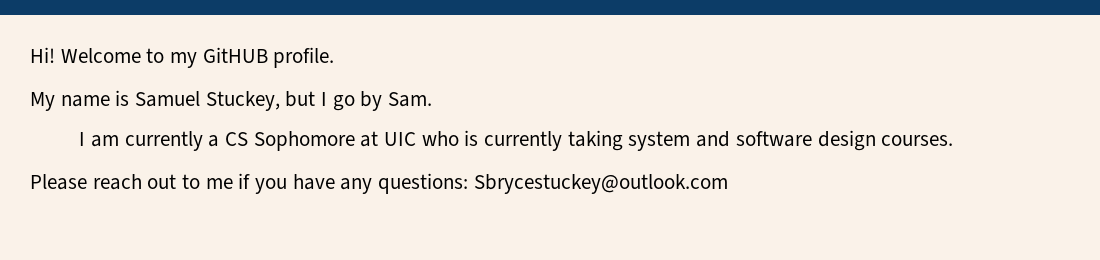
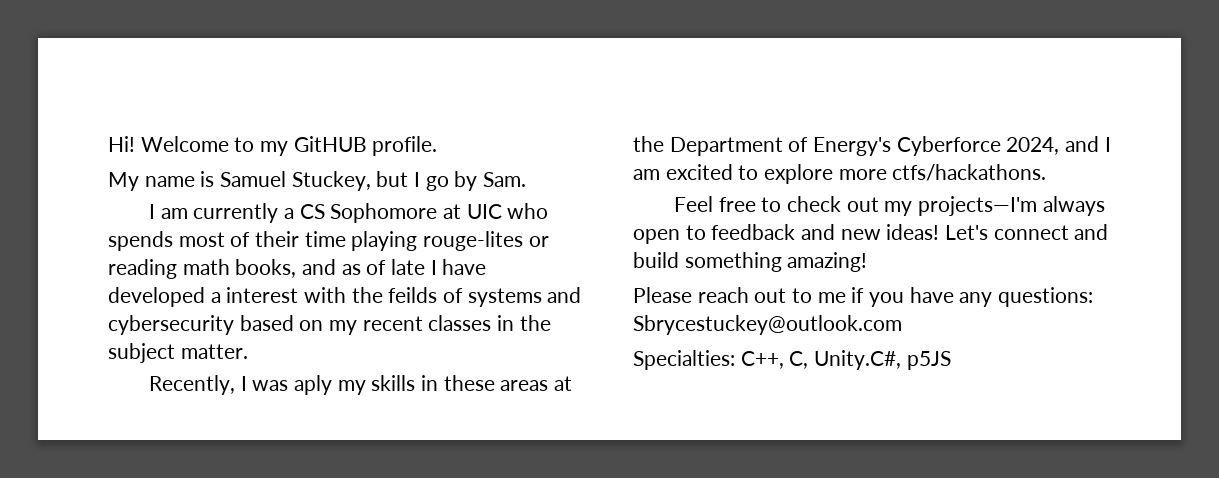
[464,130,954,151] is currently taking system and software design courses. -> [108,231,549,251] [108,259,487,279] [108,287,582,307] [108,315,551,335] [108,343,248,363] [148,375,572,395] [633,136,1111,156] [633,164,1047,184] [673,196,1105,216] [633,224,1109,244] [633,252,868,272] spends most of their time playing rouge-lites or reading math books, and as of late I have developed a interest with the feilds of systems and cybersecurity based on my recent classes in the subject matter. // Recently, I was aply my skills in these areas at the Department of Energy's Cyberforce 2024, and I am excited to explore more ctfs/hackathons. // Feel free to check out my projects—I'm always open to feedback and new ideas! Let's connect and build something amazing!
(728, 184) none -> [633,350,951,370] // Specialties: C++, C, Unity.C#, p5JS

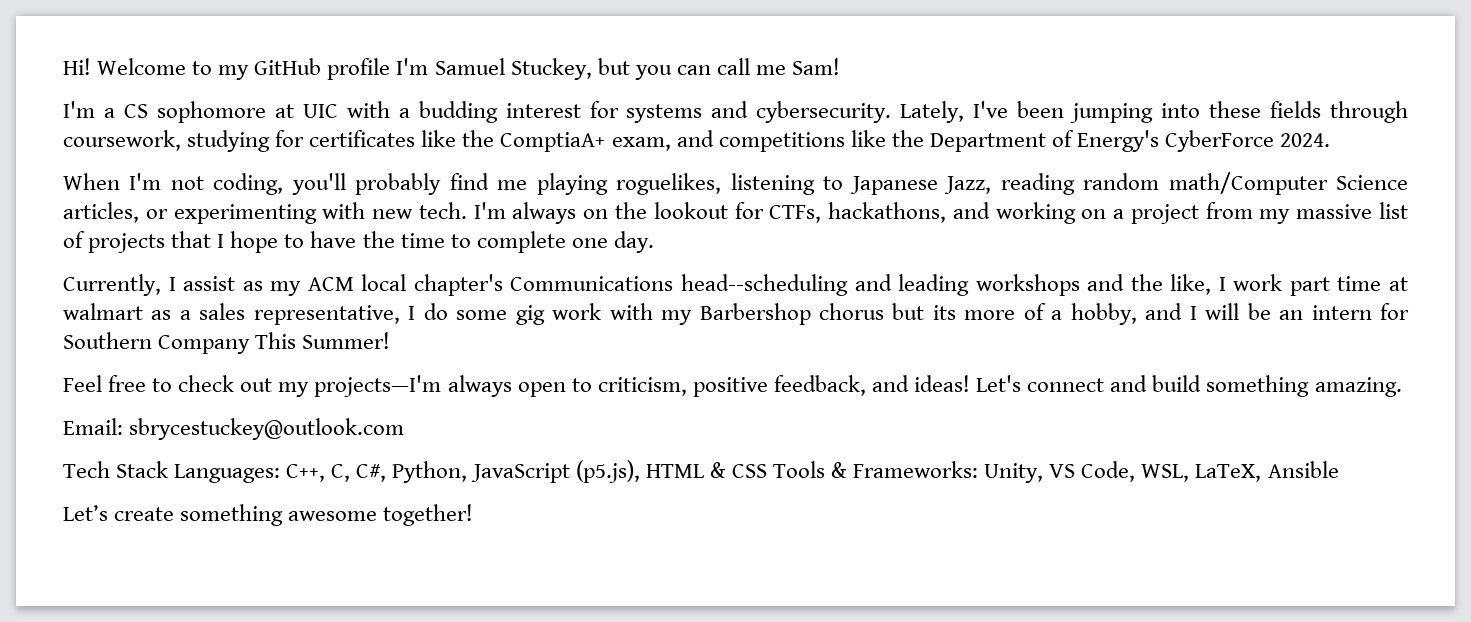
[293,136,438,156] [108,171,527,191] [148,203,279,223] GitHUB profile. // My name is Samuel Stuckey, but I go by Sam. // I am currently -> [254,58,841,80] [63,101,95,118] GitHub profile I'm Samuel Stuckey, but you can call me Sam! // I'm
[330,203,438,223] Sophomore -> [156,101,266,123] sophomore
[507,203,549,219] [108,231,549,251] [108,259,487,279] [108,287,582,307] [108,315,551,335] [108,343,248,363] [148,375,572,395] [633,136,1111,156] [633,164,1047,184] who spends most of their time playing rouge-lites or reading math books, and as of late I have developed a interest with the feilds of systems and cybersecurity based on my recent classes in the subject matter. // Recently, I was aply my skills in these areas at the Department of Energy's Cyberforce 2024, and I am excited to explore more ctfs/hackathons. -> [346,101,1409,123] [63,130,1331,152] [63,172,1408,195] [63,202,1408,224] [63,231,654,253] [63,274,1408,296] [63,303,1410,325] [63,332,391,354] with a budding interest for systems and cybersecurity. Lately, I've been jumping into these fields through coursework, studying for certificates like the ComptiaA+ exam, and competitions like the Department of Energy's CyberForce 2024. // When I'm not coding, you'll probably find me playing roguelikes, listening to Japanese Jazz, reading random math/Computer Science articles, or experimenting with new tech. I'm always on the lookout for CTFs, hackathons, and working on a project from my massive list of projects that I hope to have the time to complete one day. // Currently, I assist as my ACM local chapter's Communications head--scheduling and leading workshops and the like, I work part time at walmart as a sales representative, I do some gig work with my Barbershop chorus but its more of a hobby, and I will be an intern for Southern Company This Summer!
[711,224,881,240] feedback and new -> [597,375,909,397] criticism, positive feedback, and
[787,252,868,272] [633,287,1094,307] [633,315,902,335] [633,350,951,370] amazing! // Please reach out to me if you have any questions: Sbrycestuckey@outlook.com // Specialties: C++, C, Unity.C#, p5JS -> [1314,377,1402,397] [63,418,405,440] [63,460,1339,483] [63,504,474,526] amazing. // Email: sbrycestuckey@outlook.com // Tech Stack Languages: C++, C, C#, Python, JavaScript (p5.js), HTML & CSS Tools & Frameworks: Unity, VS Code, WSL, LaTeX, Ansible // Let’s create something awesome together!

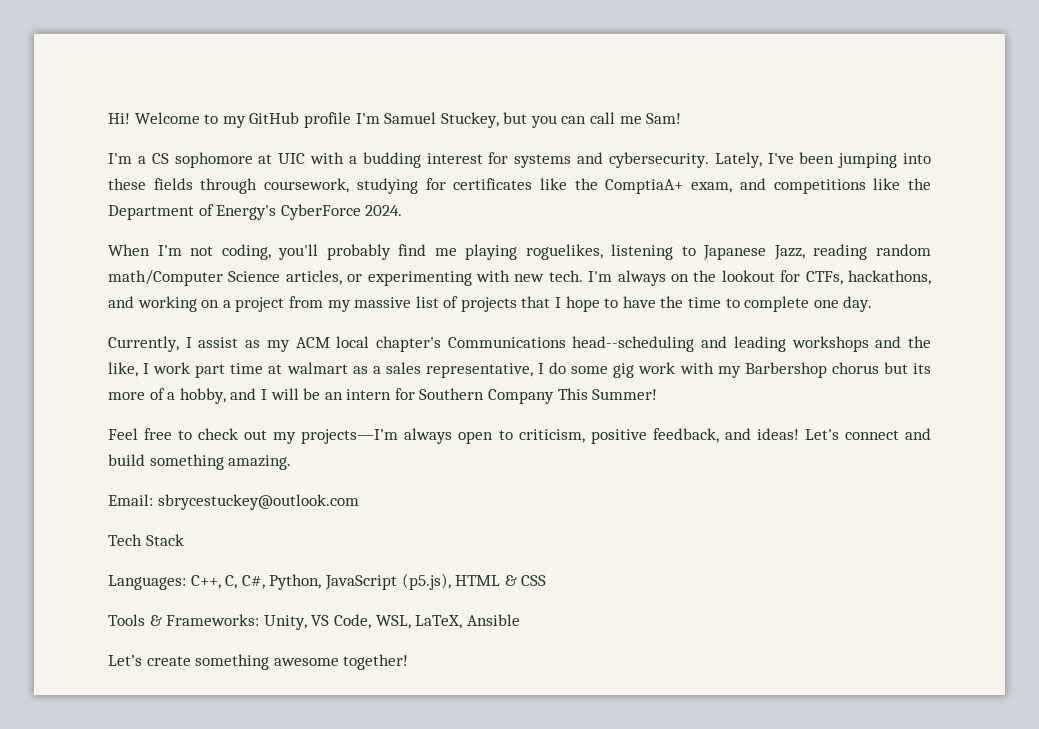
(169, 469) none -> (184, 540) //
(767, 471) none -> (547, 580) //

